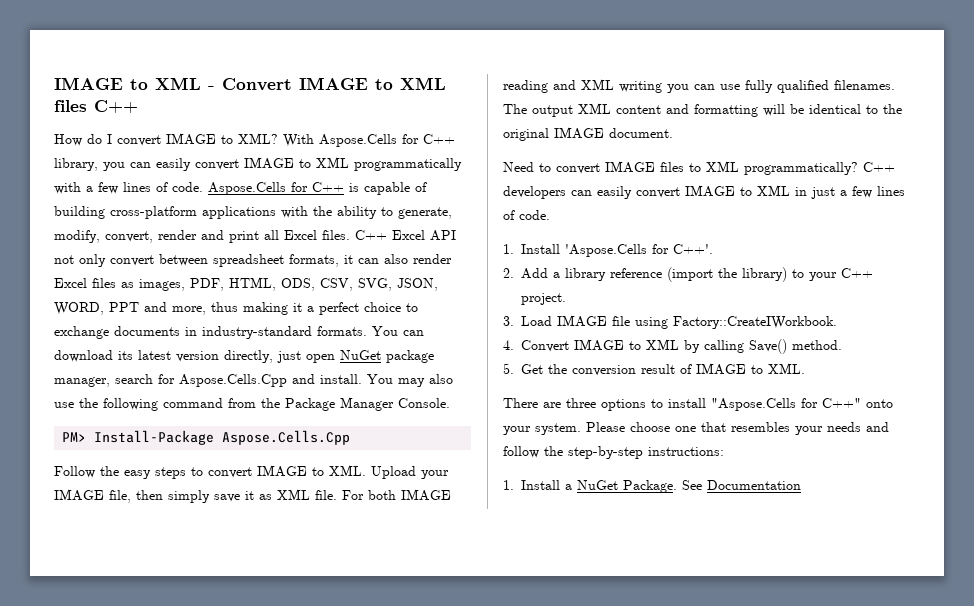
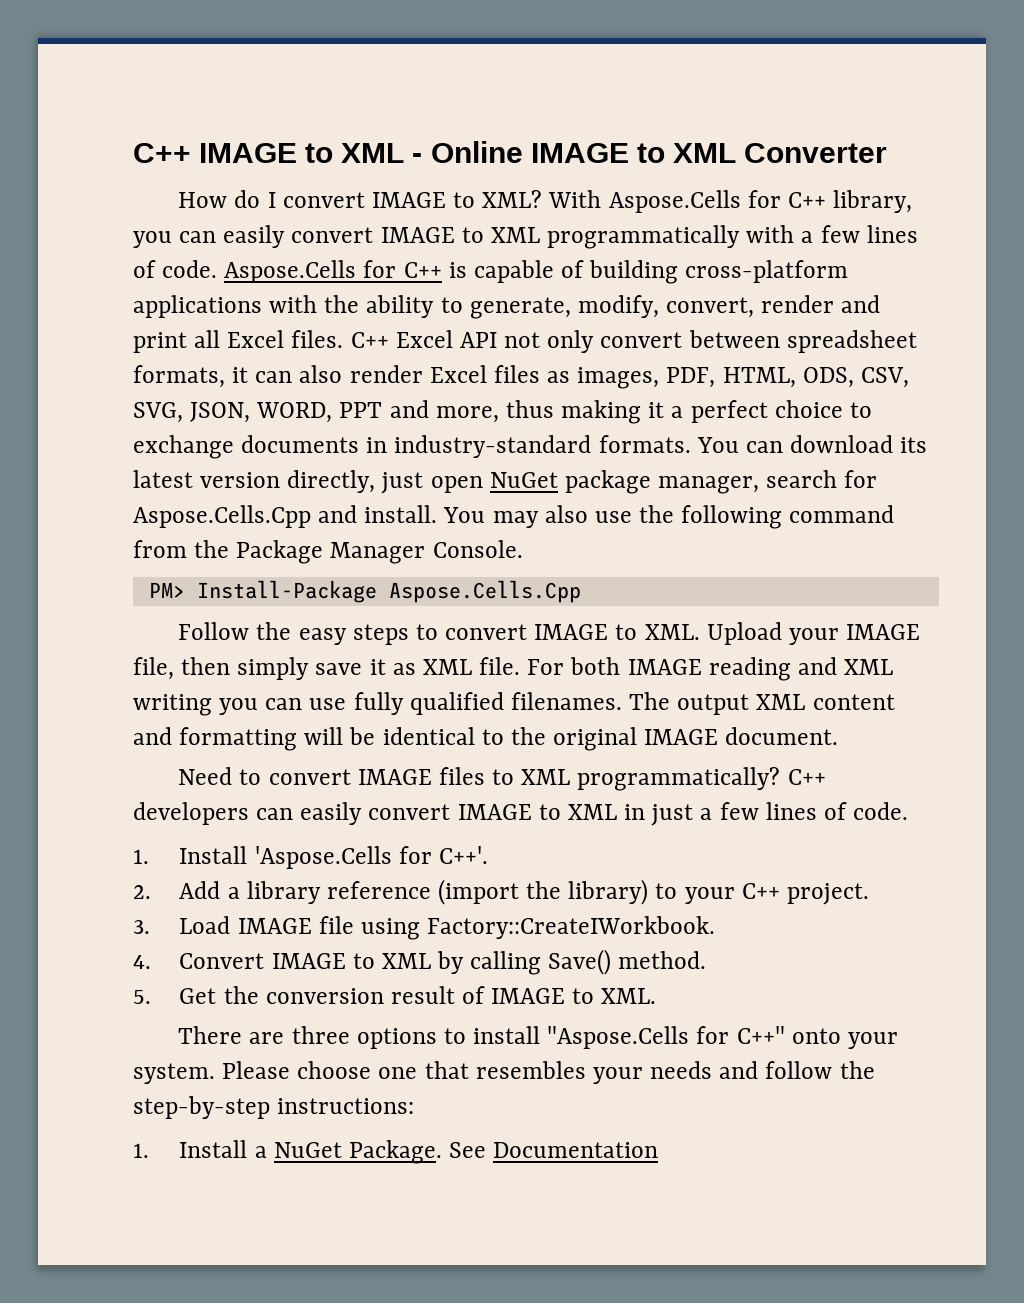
(54, 83) none -> [133,143,191,163] C++
[222,77,446,91] [54,100,138,113] Convert IMAGE to XML files C++ -> [430,141,887,163] Online IMAGE to XML Converter

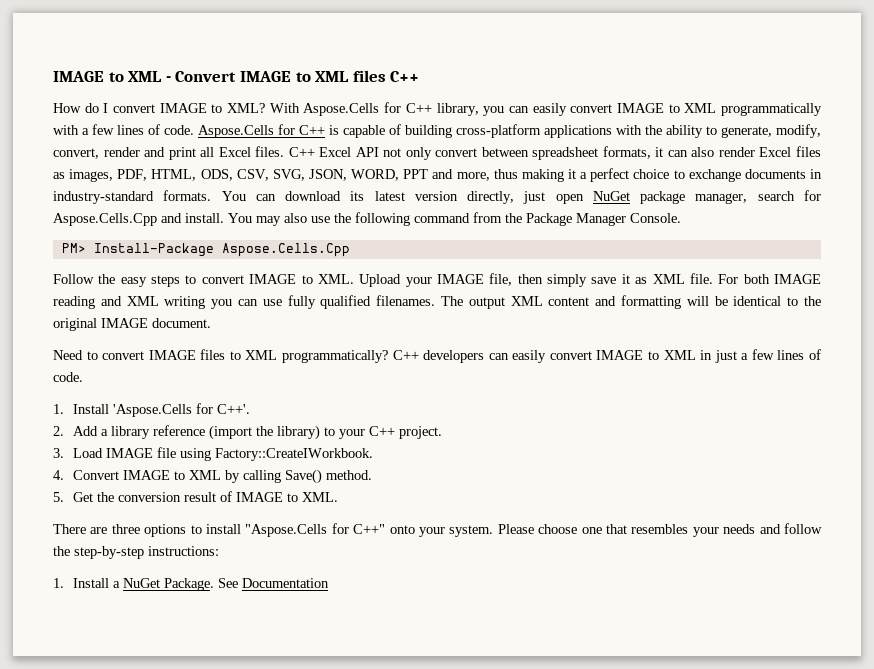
[133,143,191,163] C++ -> (53, 76) none
[430,141,887,163] Online IMAGE to XML Converter -> [175,70,420,82] Convert IMAGE to XML files C++

